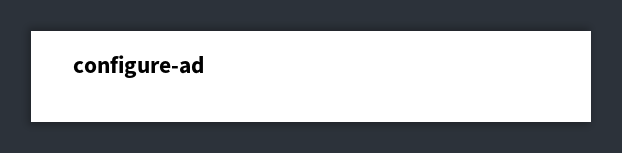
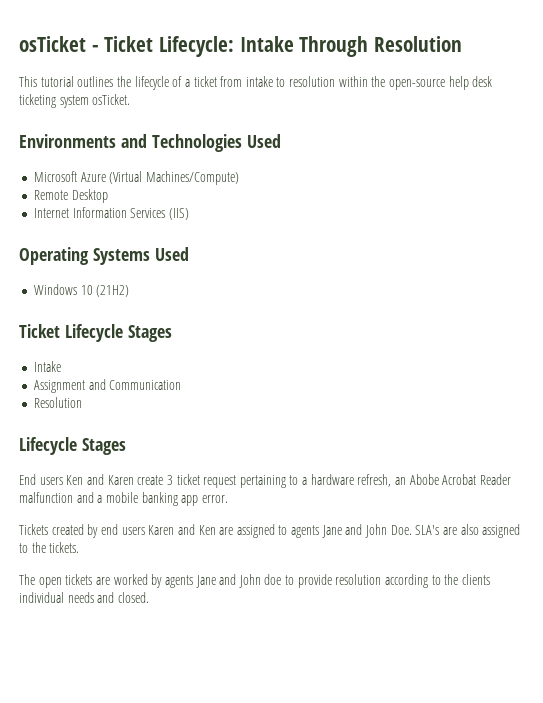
[73,55,204,78] configure-ad -> [19,36,463,57] [19,76,493,90] [19,94,131,108] [19,134,281,152] [33,171,239,185] [33,189,108,203] [33,207,189,220] [19,247,189,265] [33,284,130,297] [19,324,172,342] [33,361,61,372] [33,379,182,393] [33,397,82,408] [19,437,126,455] [19,474,511,488] [19,492,228,506] [19,524,521,538] [19,542,80,553] [19,574,490,588] [19,592,149,603] osTicket - Ticket Lifecycle: Intake Through Resolution // This tutorial outlines the lifecycle of a ticket from intake to resolution within the open-source help desk ticketing system osTicket. // Environments and Technologies Used // Microsoft Azure (Virtual Machines/Compute) // Remote Desktop // Internet Information Services (IIS) // Operating Systems Used // Windows 10 (21H2) // Ticket Lifecycle Stages // Intake // Assignment and Communication // Resolution // Lifecycle Stages // End users Ken and Karen create 3 ticket request pertaining to a hardware refresh, an Abobe Acrobat Reader malfunction and a mobile banking app error. // Tickets created by end users Karen and Ken are assigned to agents Jane and John Doe. SLA's are also assigned to the tickets. // The open tickets are worked by agents Jane and John doe to provide resolution according to the clients individual needs and closed.

